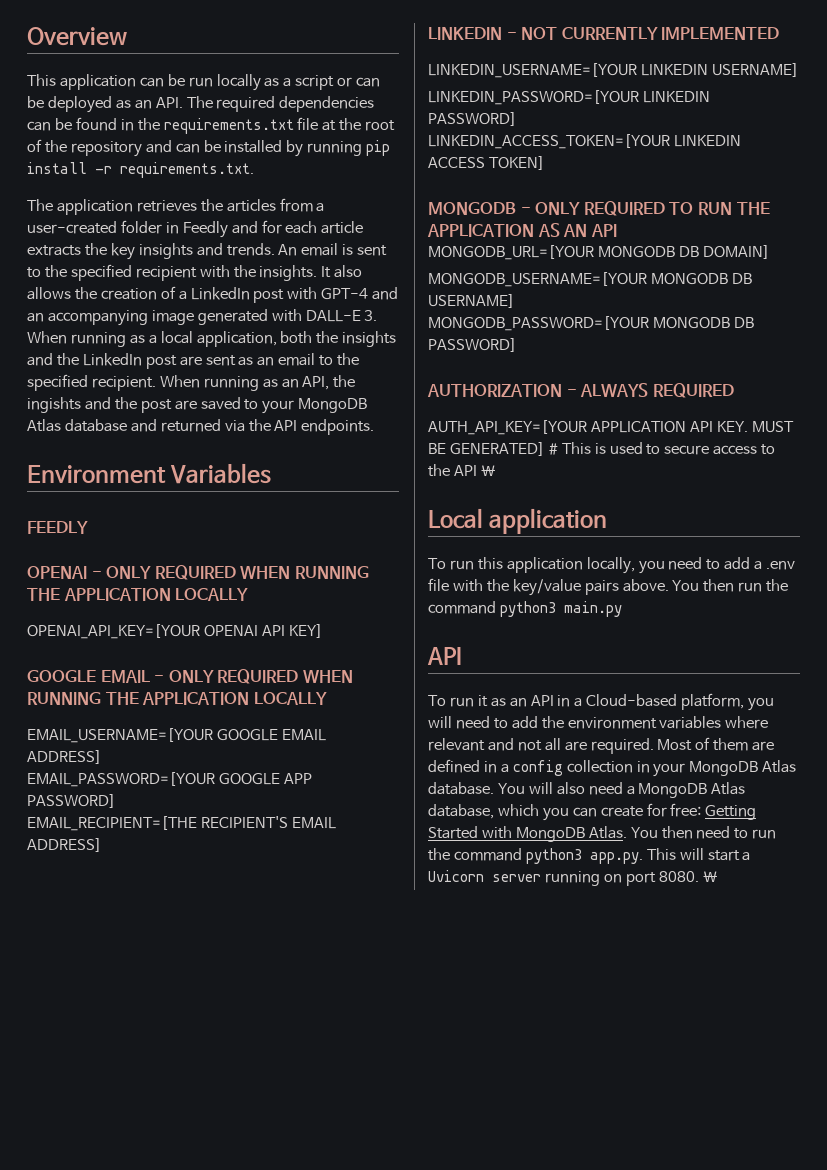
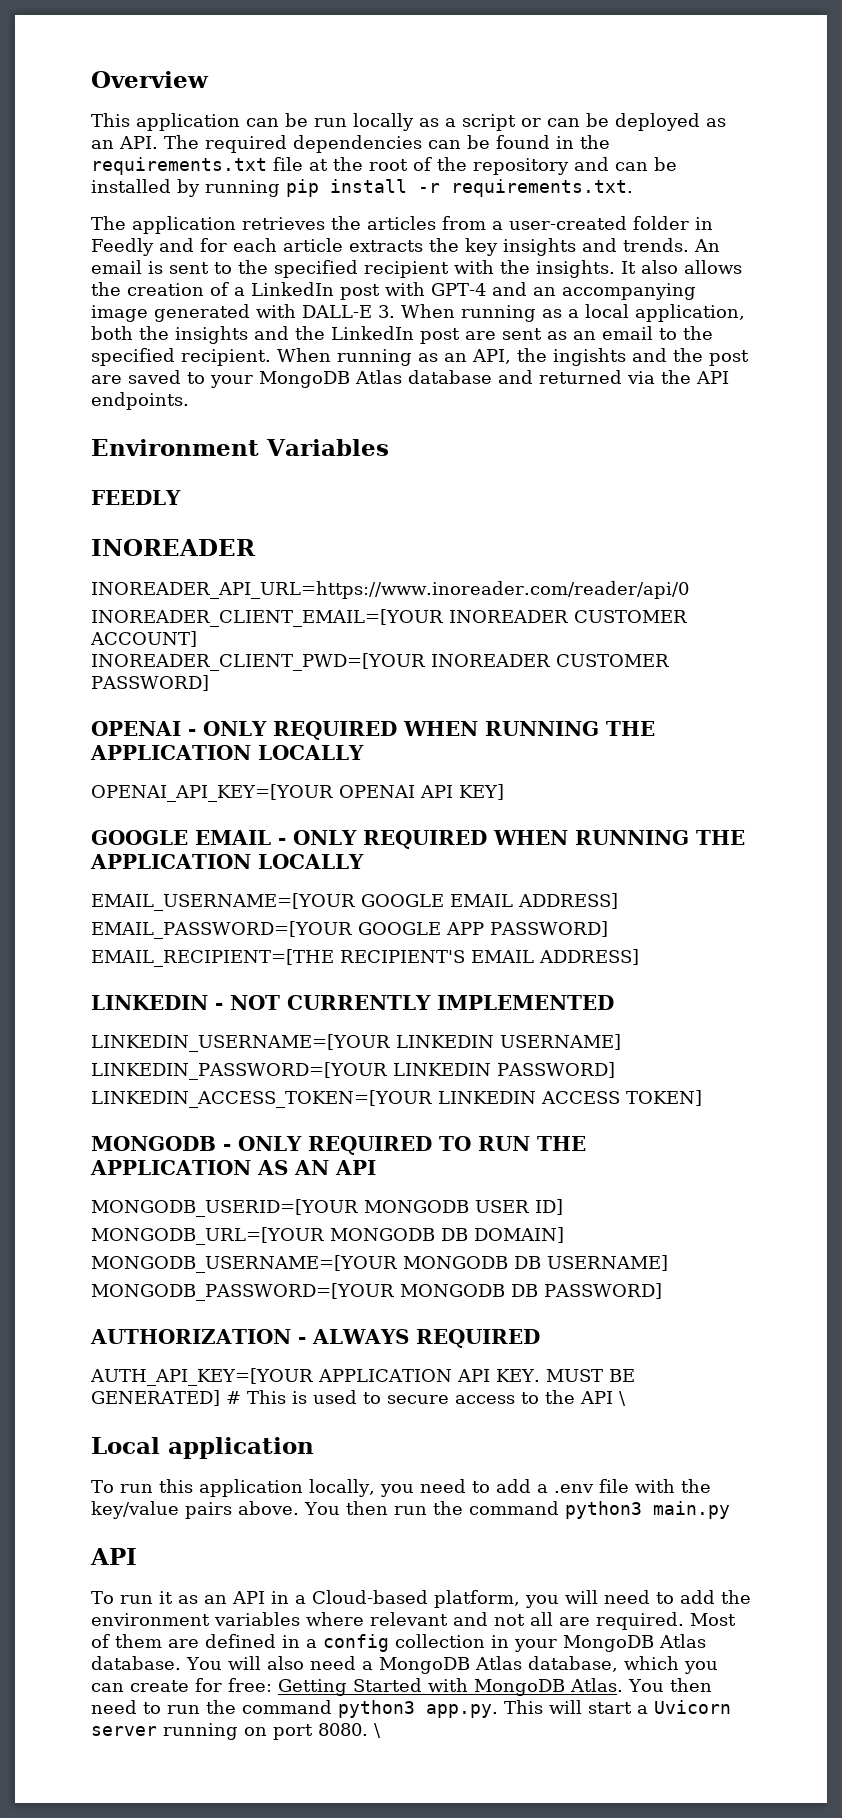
(88, 527) none -> [91,539,256,556] [91,581,689,599] [91,609,687,627] [90,631,197,647] [91,653,669,671] [91,675,209,691] // INOREADER // INOREADER_API_URL=https://www.inoreader.com/reader/api/0 // INOREADER_CLIENT_EMAIL=[YOUR INOREADER CUSTOMER ACCOUNT] // INOREADER_CLIENT_PWD=[YOUR INOREADER CUSTOMER PASSWORD]
(617, 230) none -> [91,1199,563,1217] // MONGODB_USERID=[YOUR MONGODB USER ID]

